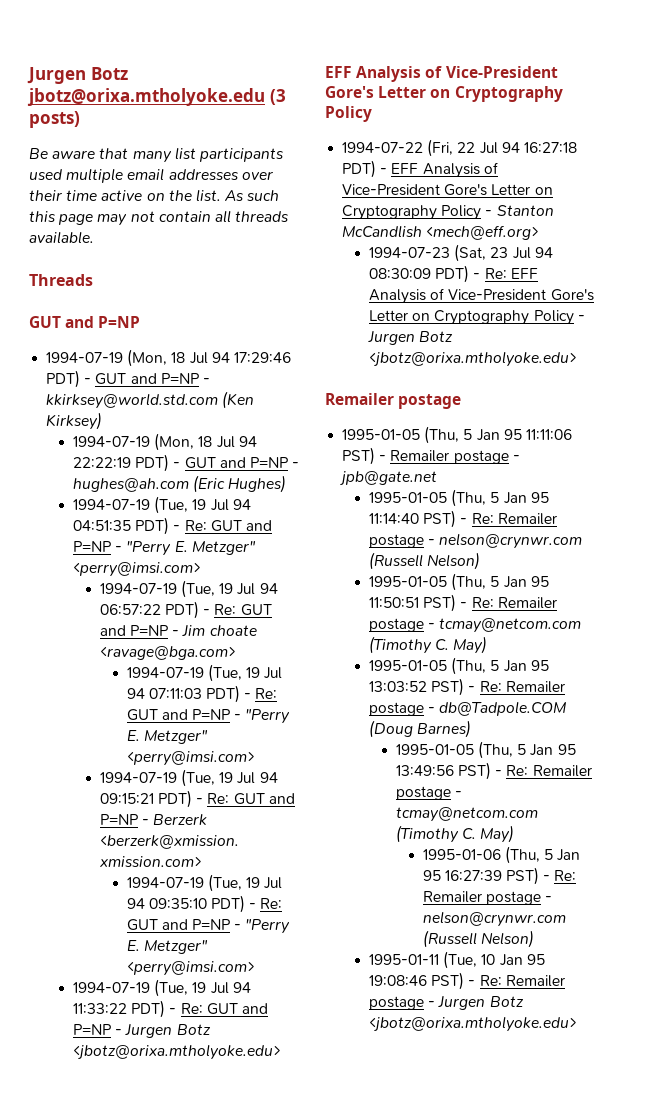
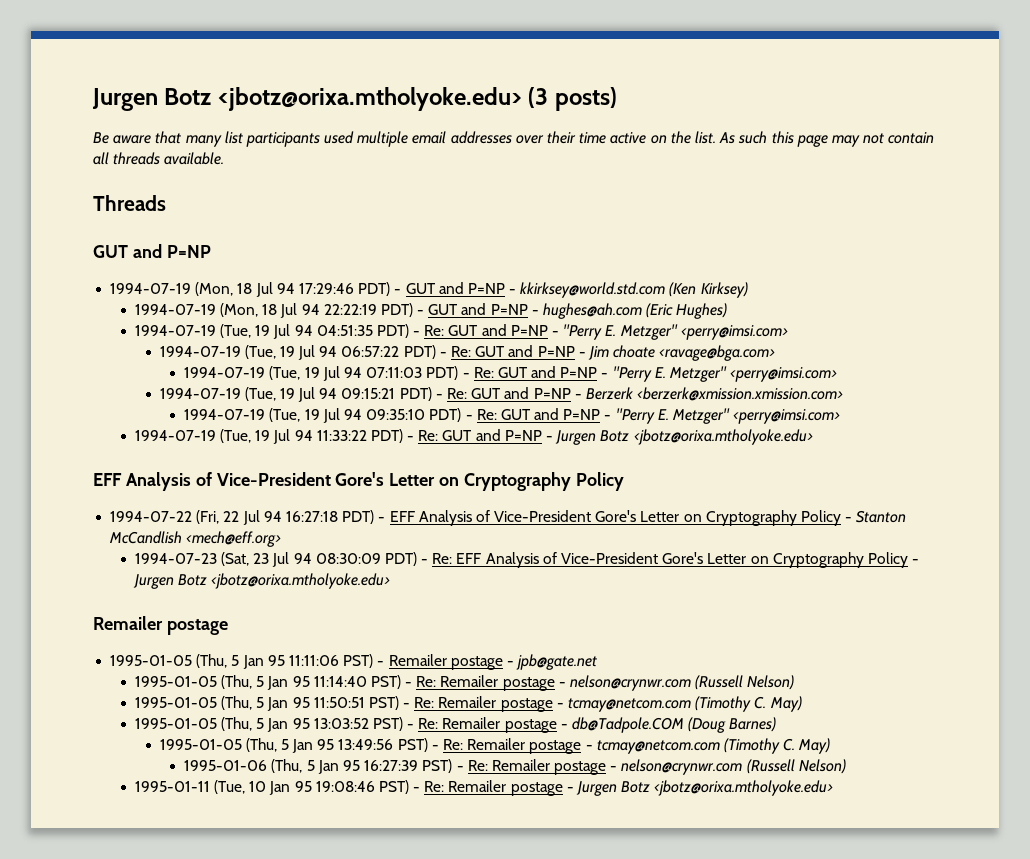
[27,67,128,84] [27,88,265,106] Jurgen Botz jbotz@orixa.mtholyoke.edu -> [92,87,522,111] Jurgen Botz <jbotz@orixa.mtholyoke.edu>

